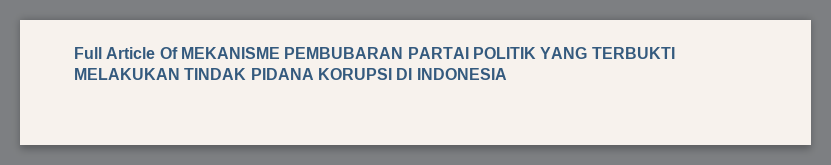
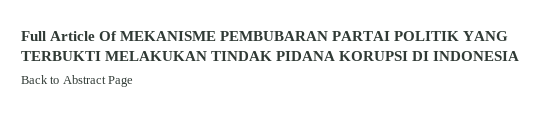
(507, 74) none -> [21,75,134,87] // Back to Abstract Page

